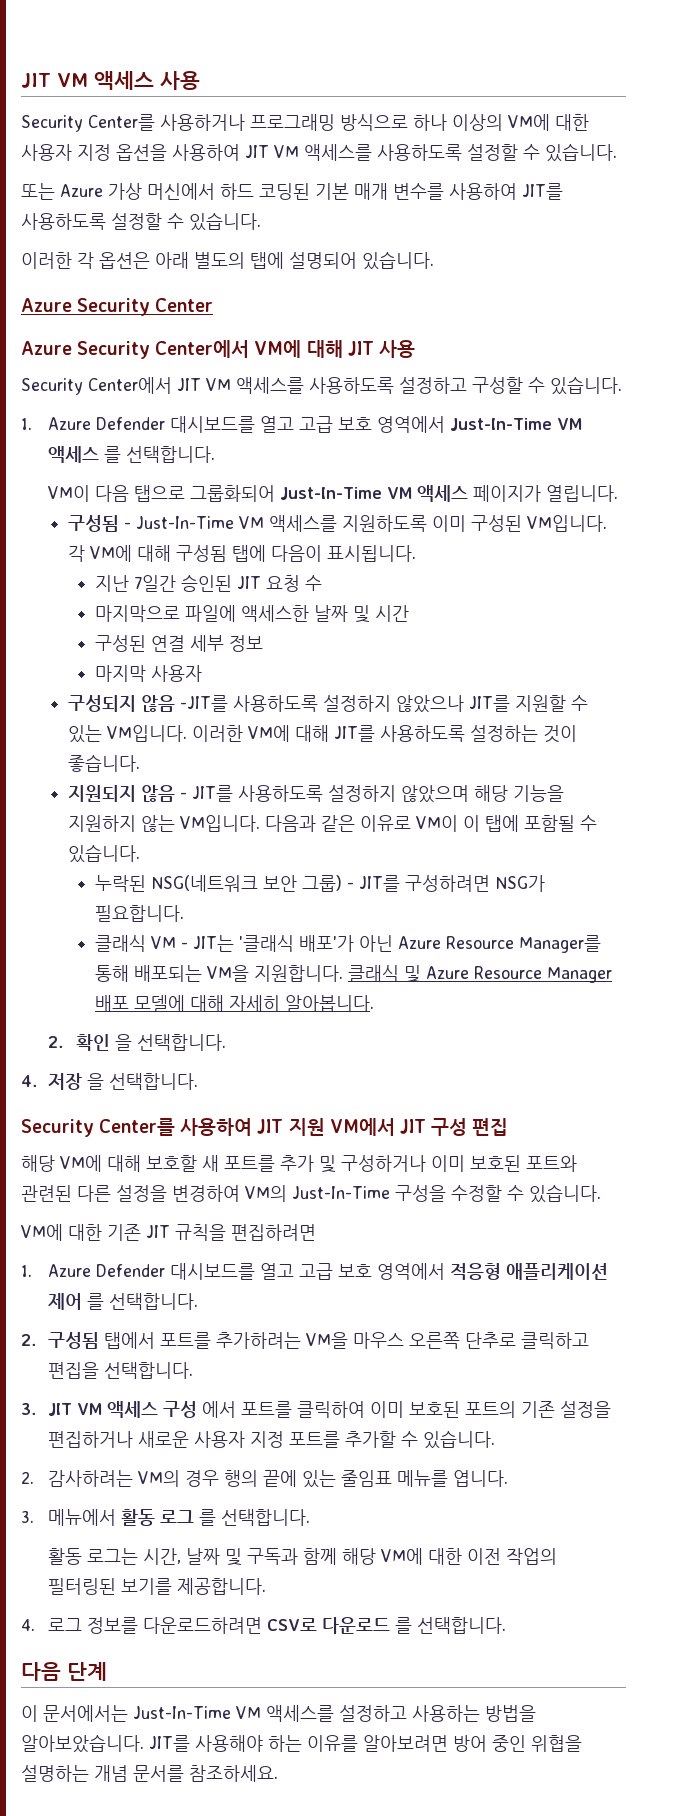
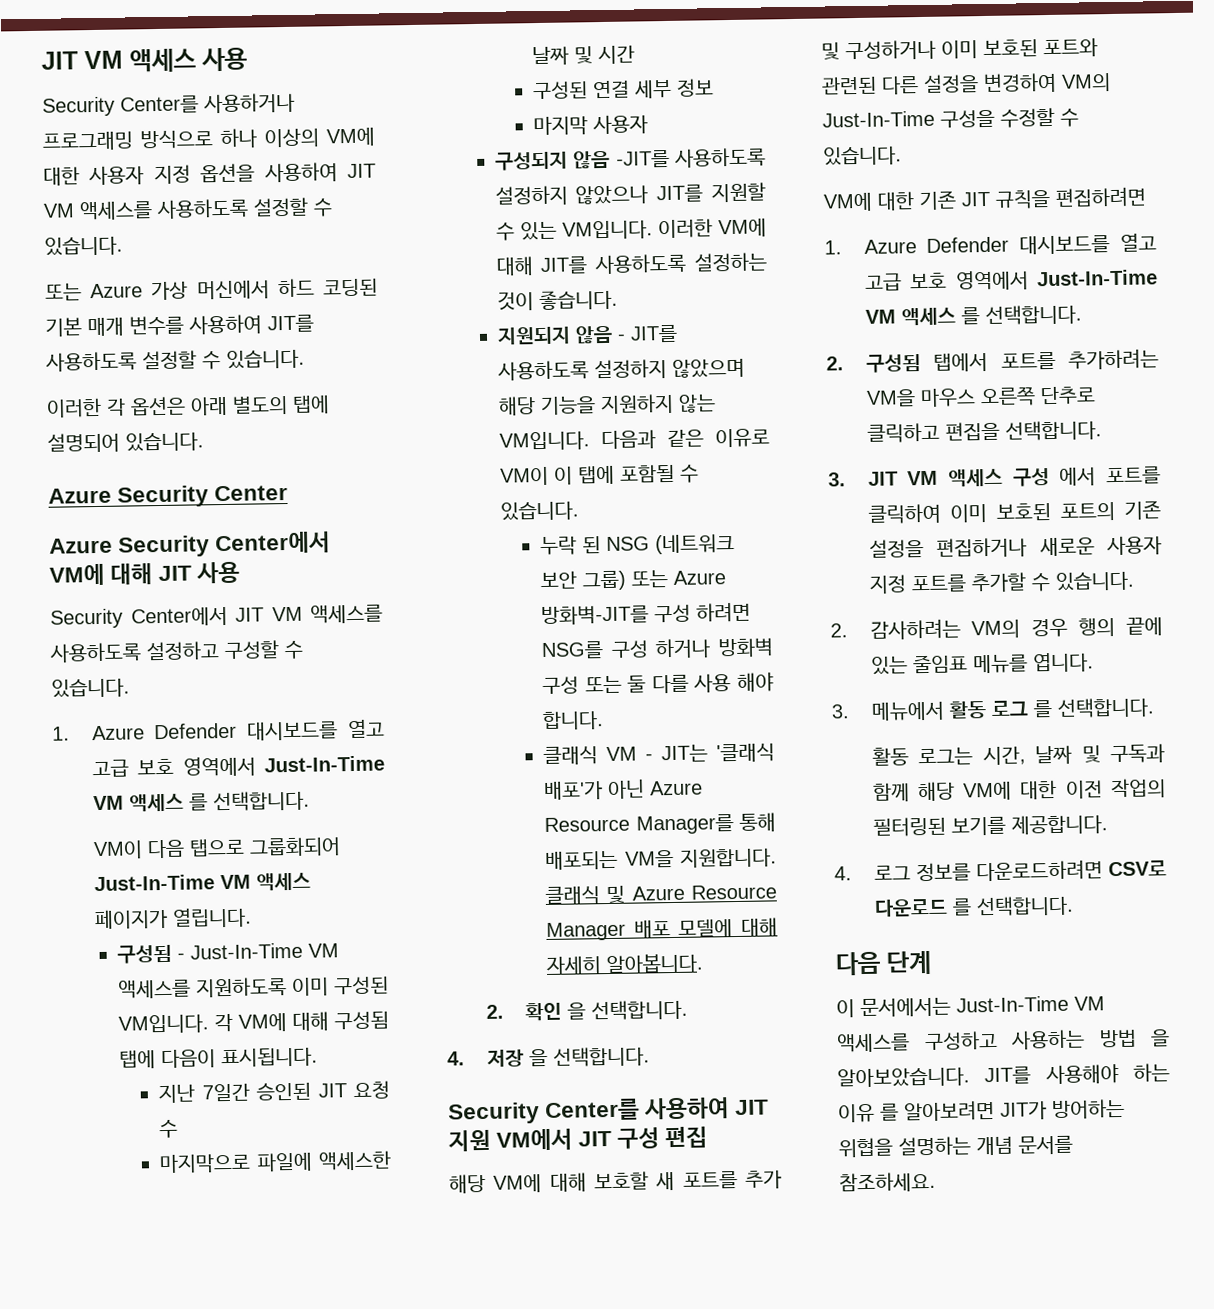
[95,875,546,892] [95,905,185,922] 누락된 NSG(네트워크 보안 그룹) - JIT를 구성하려면 NSG가 필요합니다. -> [540,533,736,556] [540,570,727,591] [541,601,752,626] [541,637,774,660] [542,672,774,695] [542,711,605,731] 누락 된 NSG (네트워크 보안 그룹) 또는 Azure 방화벽-JIT를 구성 하려면 NSG를 구성 하거나 방화벽 구성 또는 둘 다를 사용 해야 합니다.
[450,1263,609,1280] [48,1293,83,1310] 적응형 애플리케이션 제어 -> [1037,269,1158,287] [864,307,956,327] Just-In-Time VM 액세스
[339,1705,536,1722] [21,1734,526,1753] 설정하고 사용하는 방법을 알아보았습니다. JIT를 사용해야 하는 이유를 알아보려면 방어 중인 -> [923,1028,1170,1051] [837,1063,1170,1088] [838,1098,1125,1123] 구성하고 사용하는 방법 을 알아보았습니다. JIT를 사용해야 하는 이유 를 알아보려면 JIT가 방어하는

